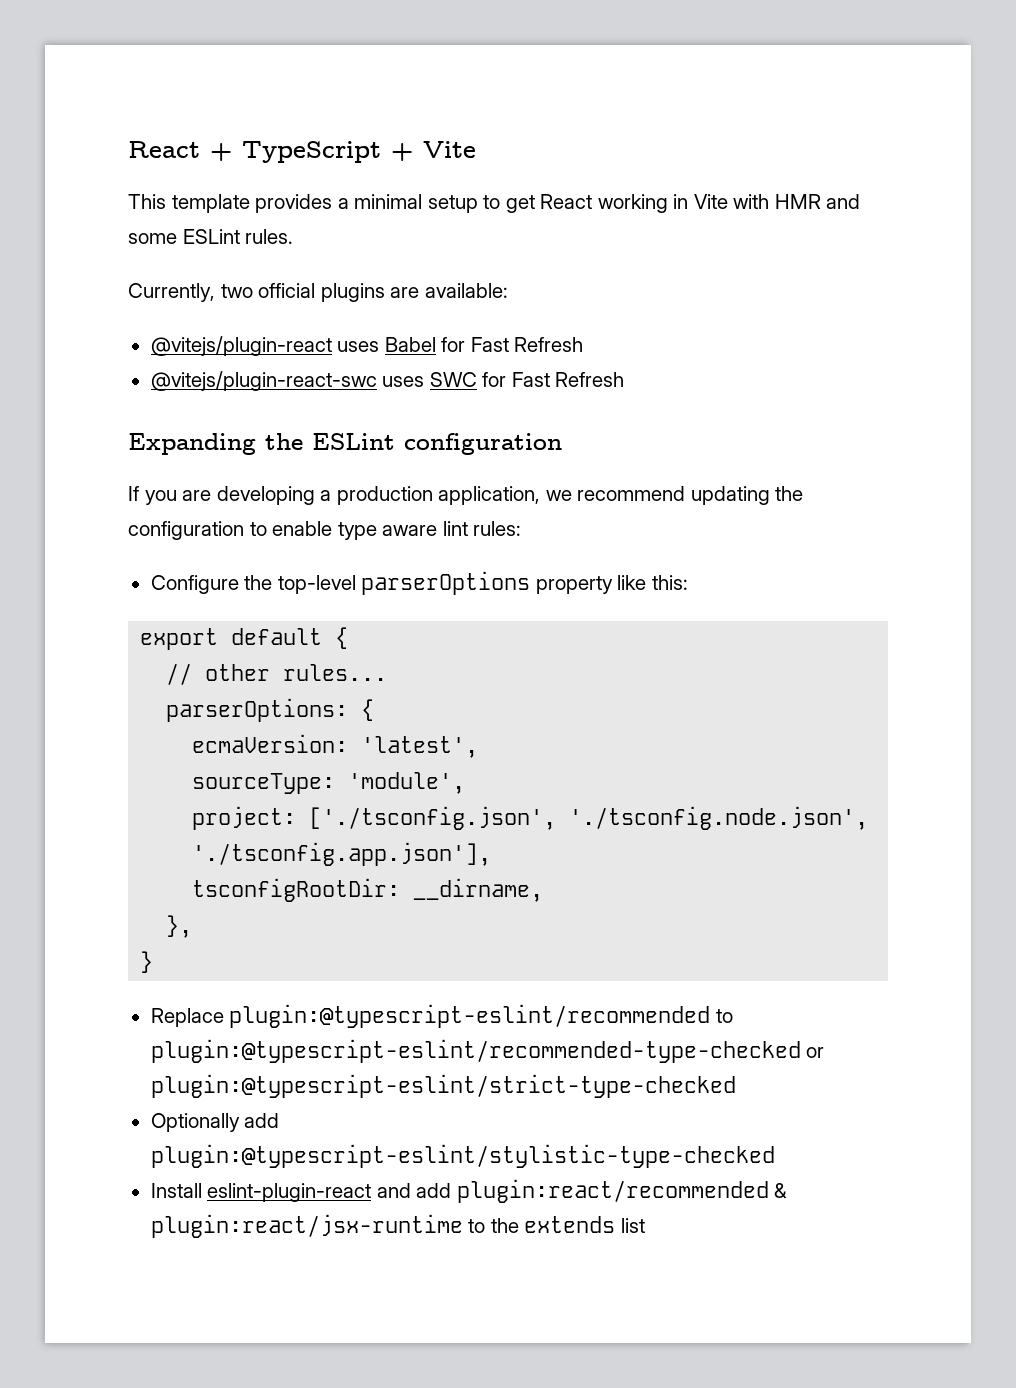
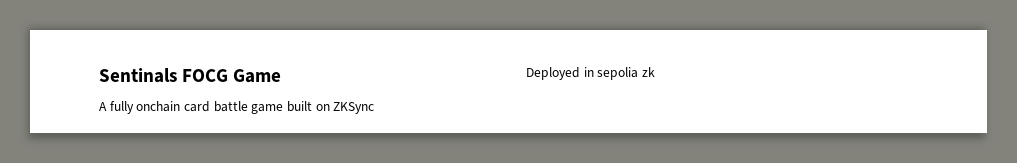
[128,141,476,163] [128,194,861,213] [128,229,294,244] [128,283,508,302] [150,336,584,356] [150,371,625,391] [128,433,562,455] [128,486,804,505] [128,521,522,540] [150,571,688,595] [140,627,349,650] [166,663,388,685] [166,698,375,722] [192,734,479,758] [192,772,466,794] [192,806,869,830] [192,842,492,866] [192,878,544,902] [166,915,193,938] [140,951,154,973] [150,1004,733,1028] [150,1039,825,1063] [150,1074,736,1098] [150,1113,280,1132] [150,1144,775,1168] [150,1179,788,1203] [150,1214,645,1238] React + TypeScript + Vite // This template provides a minimal setup to get React working in Vite with HMR and some ESLint rules. // Currently, two official plugins are available: // @vitejs/plugin-react uses Babel for Fast Refresh // @vitejs/plugin-react-swc uses SWC for Fast Refresh // Expanding the ESLint configuration // If you are developing a production application, we recommend updating the configuration to enable type aware lint rules: // Configure the top-level parserOptions property like this: // export default { // // other rules... // parserOptions: { // ecmaVersion: 'latest', // sourceType: 'module', // project: ['./tsconfig.json', './tsconfig.node.json', './tsconfig.app.json'], // tsconfigRootDir: __dirname, // }, // } // Replace plugin:@typescript-eslint/recommended to plugin:@typescript-eslint/recommended-type-checked or plugin:@typescript-eslint/strict-type-checked // Optionally add plugin:@typescript-eslint/stylistic-type-checked // Install eslint-plugin-react and add plugin:react/recommended & plugin:react/jsx-runtime to the extends list -> [99,68,282,83] [99,101,375,114] [526,67,655,80] Sentinals FOCG Game // A fully onchain card battle game built on ZKSync // Deployed in sepolia zk

